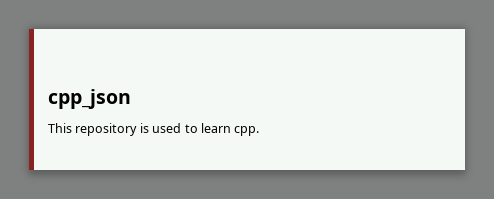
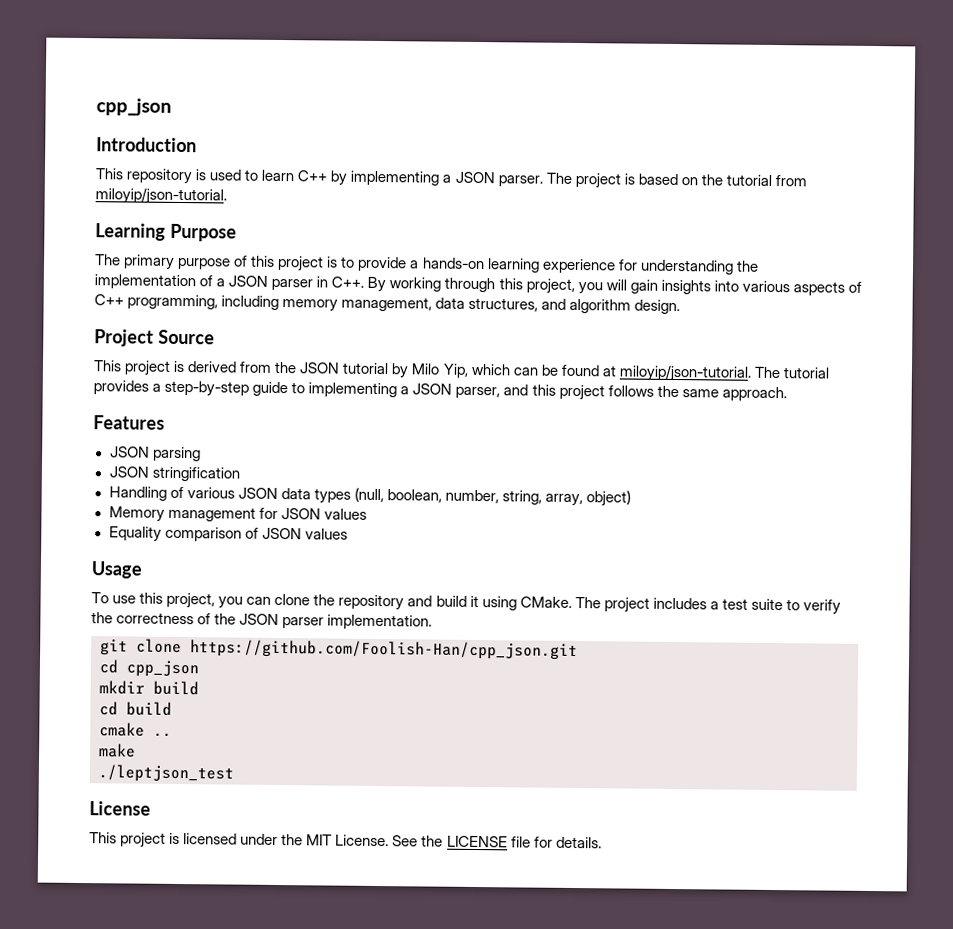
[48,89,131,109] cpp_json -> [96,98,172,116] [96,137,197,153] cpp_json // Introduction
[234,126,260,136] cpp. -> [297,170,807,189] [95,187,227,205] [95,223,237,242] [94,254,759,275] [94,274,862,296] [94,294,681,315] [94,329,215,347] [93,360,829,382] [93,380,787,402] [93,415,165,430] [109,446,201,462] [108,466,240,482] [108,486,632,507] [108,506,367,522] [108,526,348,542] [91,561,142,579] [91,592,842,615] [91,612,433,630] [100,638,578,661] [99,659,199,678] [99,680,199,696] [99,701,172,716] [99,722,172,737] [99,743,136,758] [98,764,234,783] [89,801,151,816] [89,832,602,849] C++ by implementing a JSON parser. The project is based on the tutorial from miloyip/json-tutorial. // Learning Purpose // The primary purpose of this project is to provide a hands-on learning experience for understanding the implementation of a JSON parser in C++. By working through this project, you will gain insights into various aspects of C++ programming, including memory management, data structures, and algorithm design. // Project Source // This project is derived from the JSON tutorial by Milo Yip, which can be found at miloyip/json-tutorial. The tutorial provides a step-by-step guide to implementing a JSON parser, and this project follows the same approach. // Features // JSON parsing // JSON stringification // Handling of various JSON data types (null, boolean, number, string, array, object) // Memory management for JSON values // Equality comparison of JSON values // Usage // To use this project, you can clone the repository and build it using CMake. The project includes a test suite to verify the correctness of the JSON parser implementation. // git clone https://github.com/Foolish-Han/cpp_json.git // cd cpp_json // mkdir build // cd build // cmake .. // make // ./leptjson_test // License // This project is licensed under the MIT License. See the LICENSE file for details.

